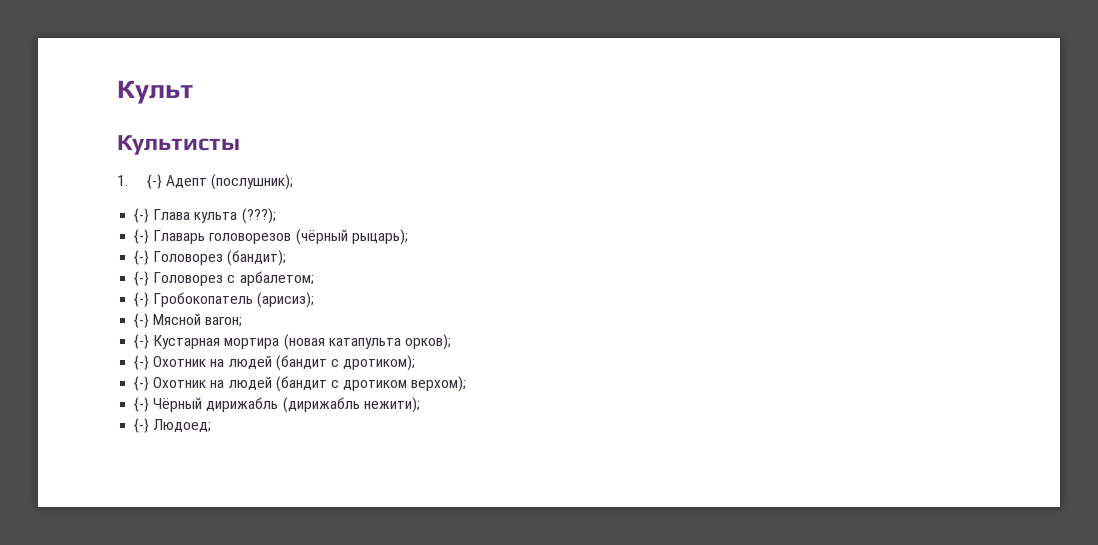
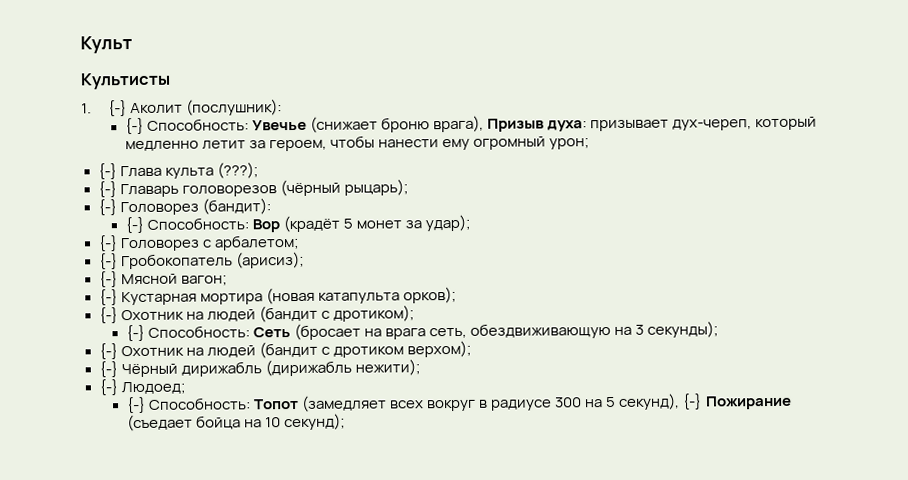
[165,174,293,190] Адепт (послушник); -> [130,99,283,116] [124,115,818,135] [124,135,591,152] Аколит (послушник): // {-} Способность: Увечье (снижает броню врага), Призыв духа: призывает дух-череп, который медленно летит за героем, чтобы нанести ему огромный урон;
[227,250,287,266] (бандит); -> [201,198,271,215] [124,214,472,234] (бандит): // {-} Способность: Вор (крадёт 5 монет за удар);
(416, 363) none -> [125,321,720,342] // {-} Способность: Сеть (бросает на врага сеть, обездвиживающую на 3 секунды);
(212, 425) none -> [125,393,792,414] [126,413,347,432] // {-} Способность: Топот (замедляет всех вокруг в радиусе 300 на 5 секунд), {-} Пожирание (съедает бойца на 10 секунд);

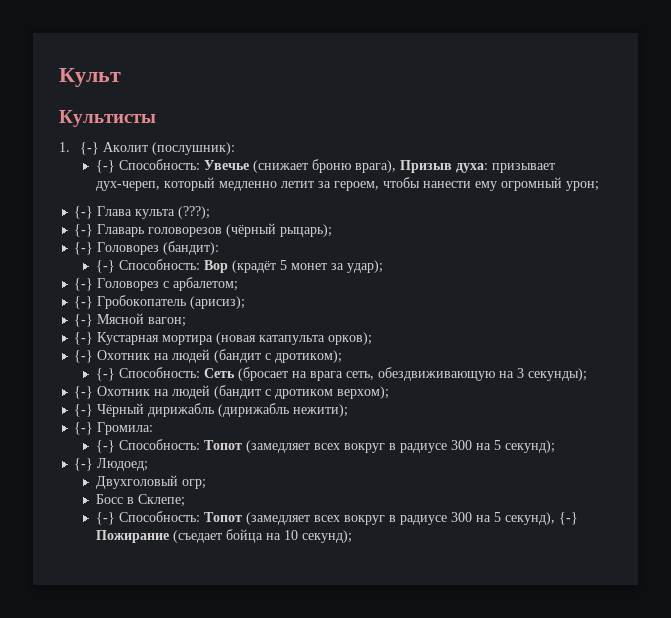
[120,381,186,395] Людоед; -> [97,422,154,435] [95,439,555,453] [74,458,149,471] [95,475,206,489] [95,494,185,507] Громила: // {-} Способность: Топот (замедляет всех вокруг в радиусе 300 на 5 секунд); // {-} Людоед; // Двухголовый огр; // Босс в Склепе;

